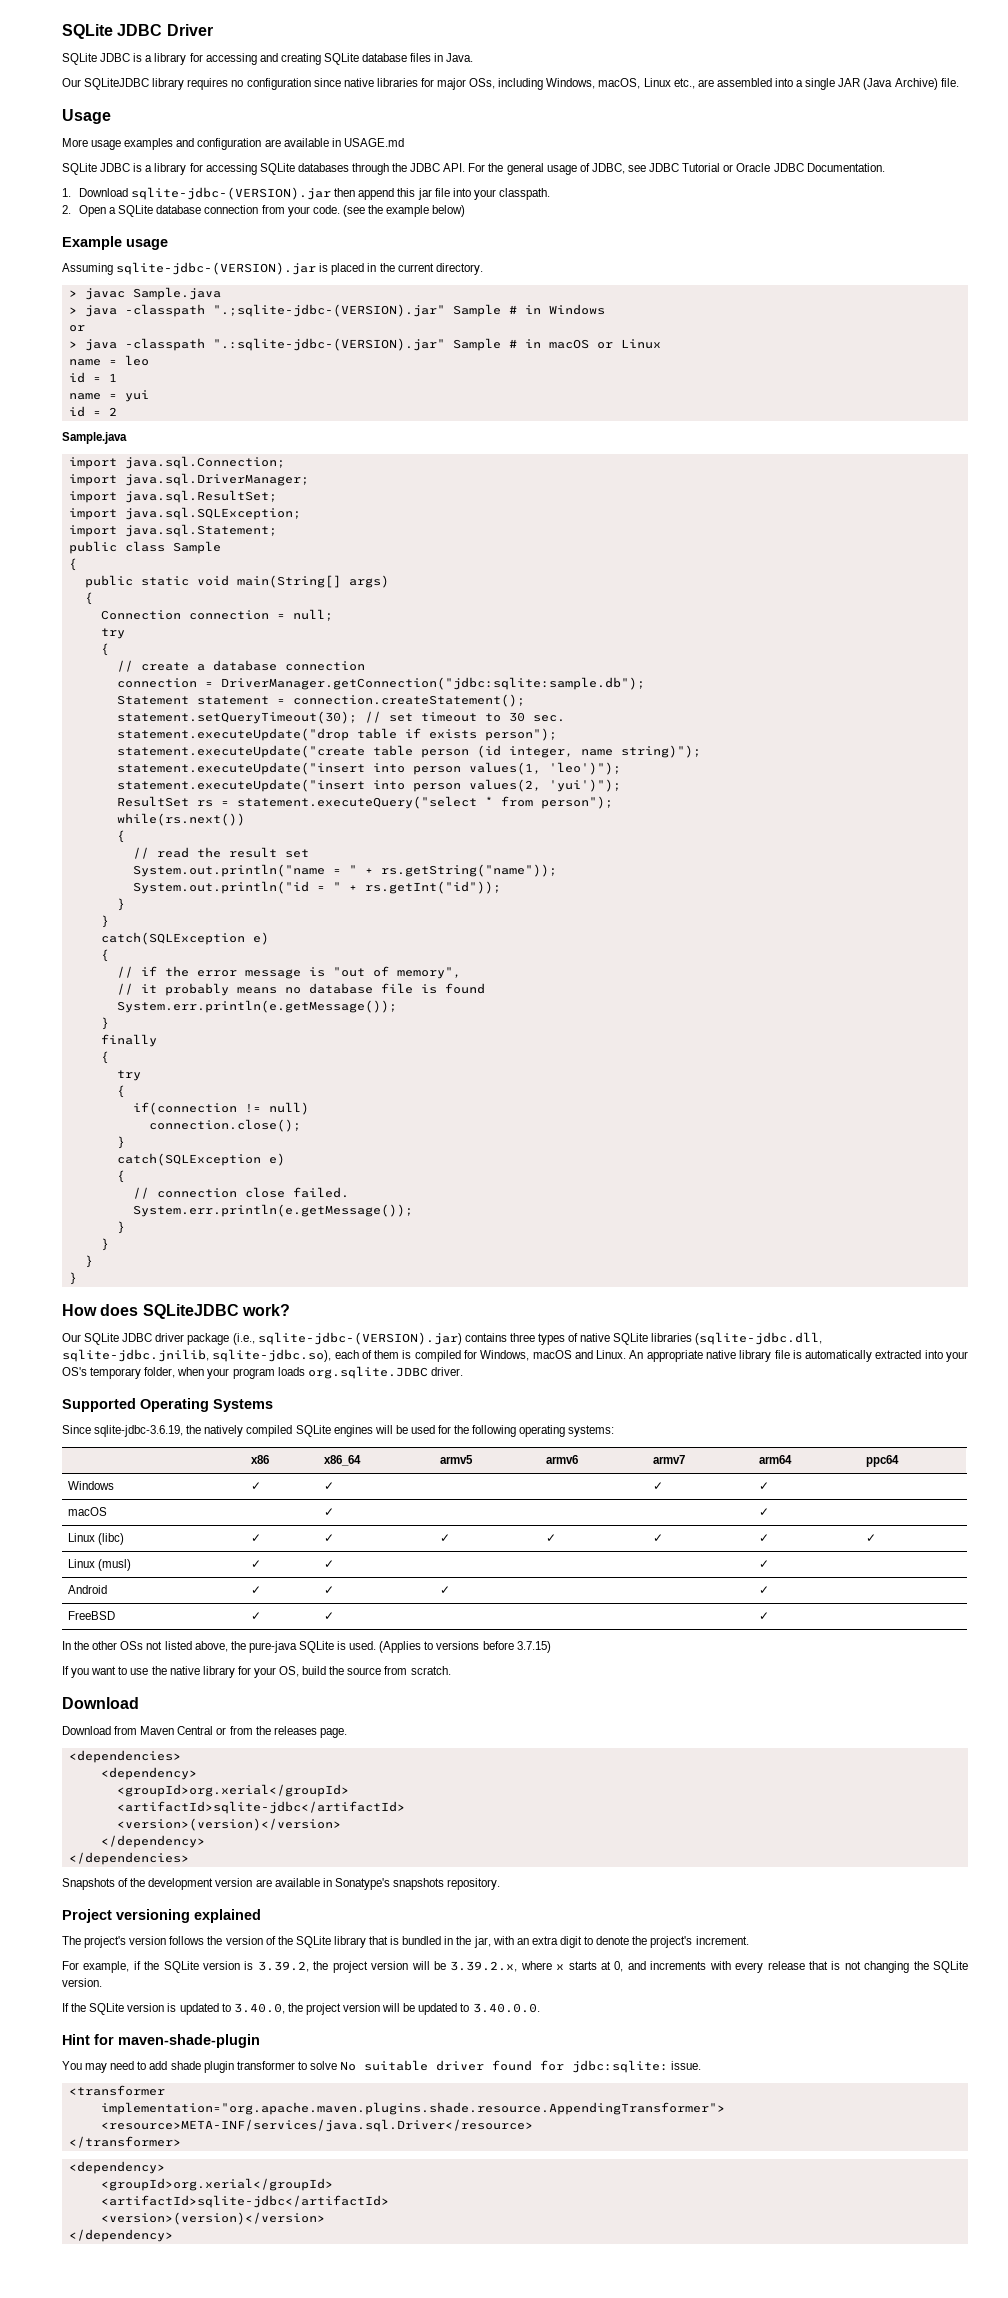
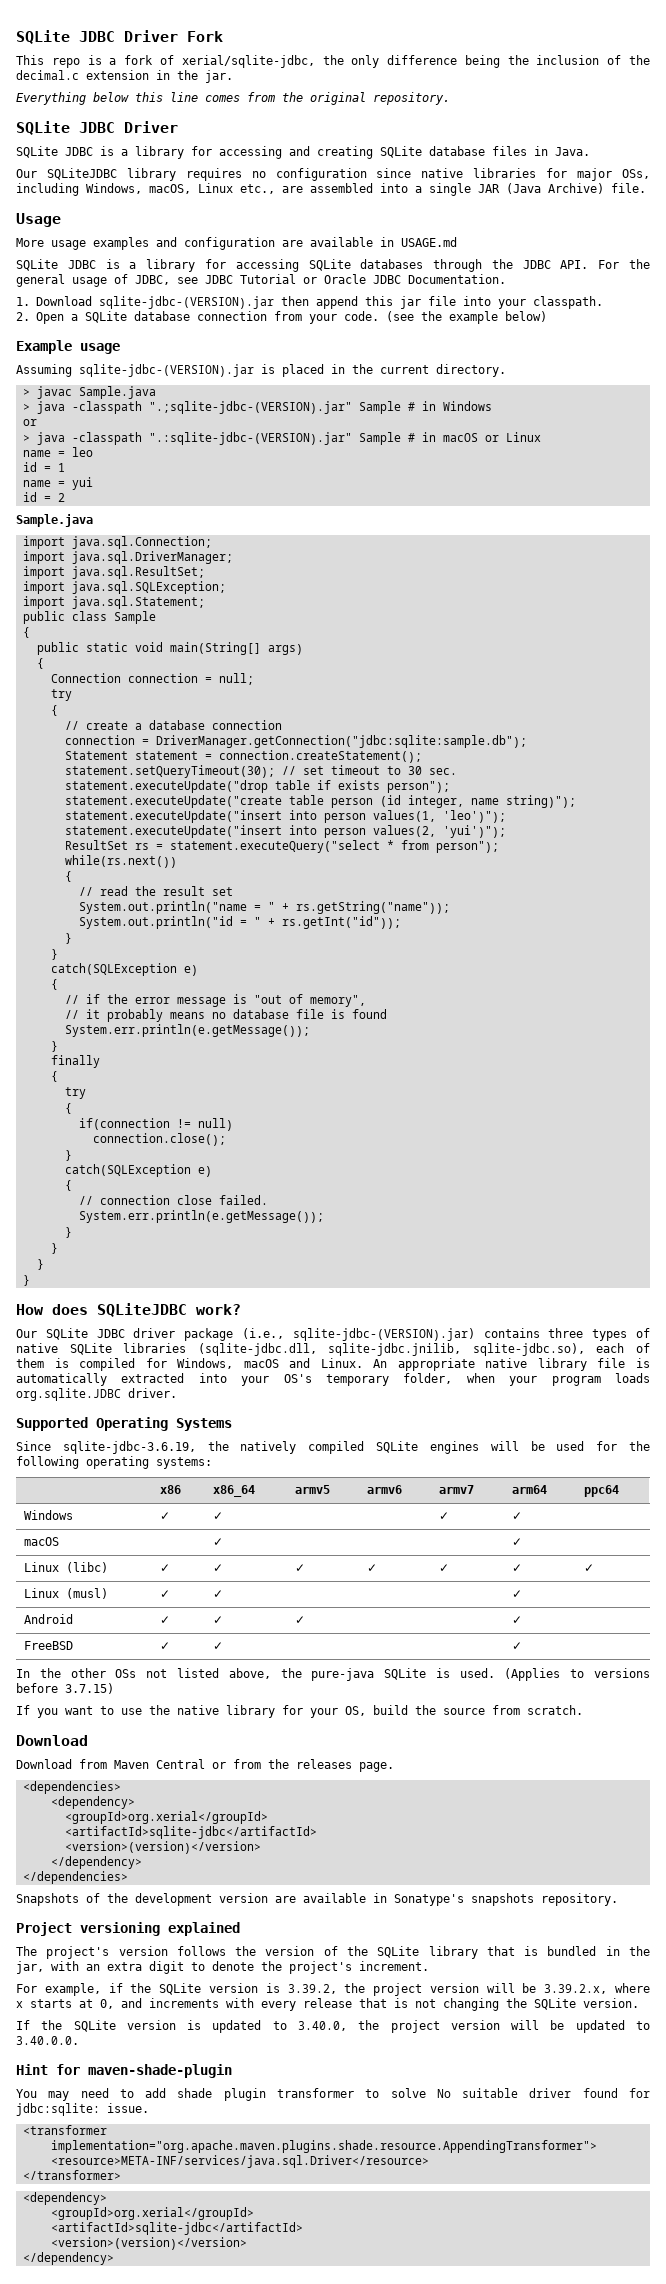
[62,24,213,39] SQLite JDBC Driver -> [16,30,223,44] [16,55,651,68] [16,70,233,83] [16,92,450,105] [16,121,178,135] SQLite JDBC Driver Fork // This repo is a fork of xerial/sqlite-jdbc, the only difference being the inclusion of the decimal.c extension in the jar. // Everything below this line comes from the original repository. // SQLite JDBC Driver

